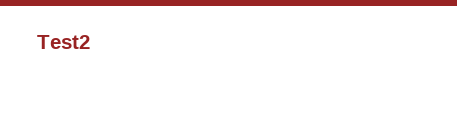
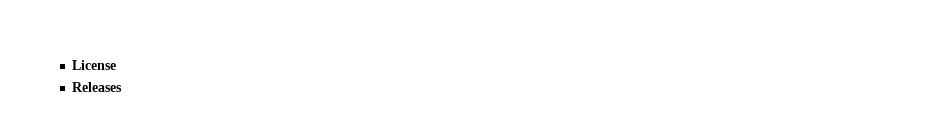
[37,35,90,49] Test2 -> [72,60,117,70] [72,82,123,92] License // Releases

